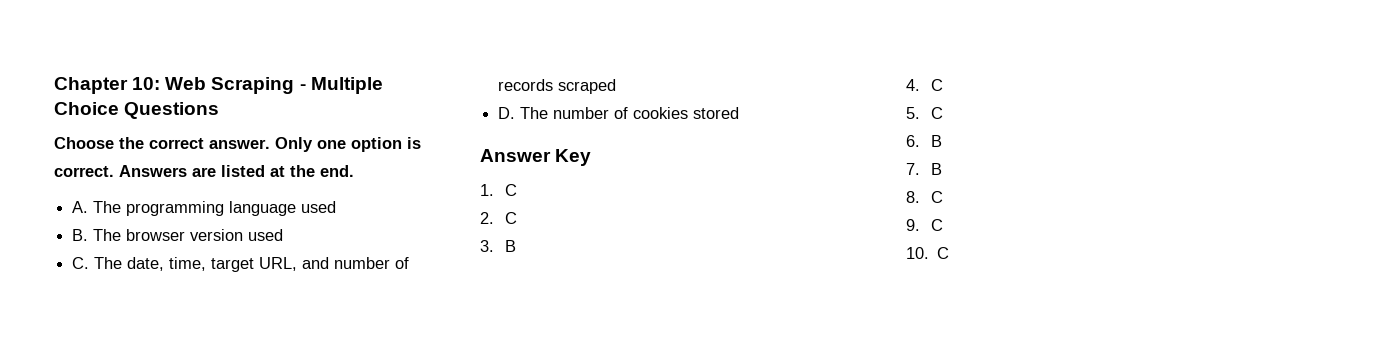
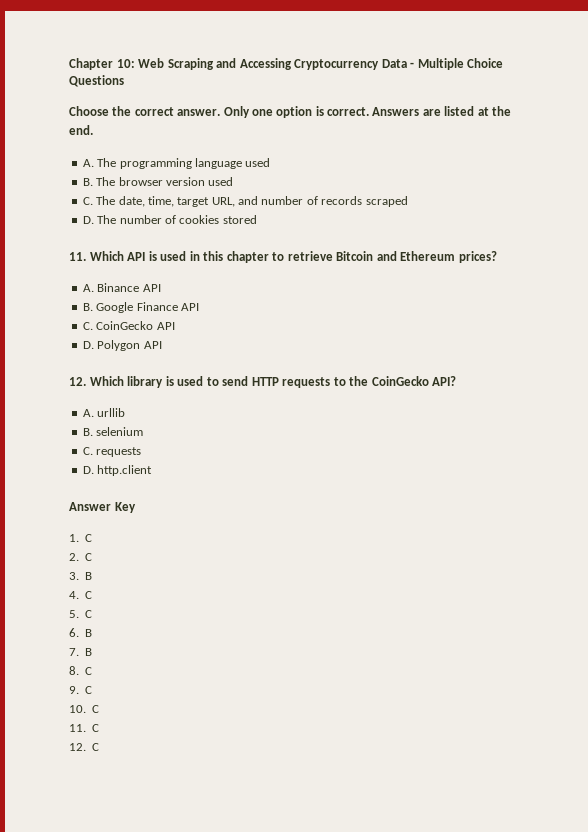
(295, 85) none -> [216,58,407,70] and Accessing Cryptocurrency Data
(740, 113) none -> [69,251,497,263] [82,283,161,292] [82,302,199,313] [82,321,175,330] [82,340,162,351] [69,376,457,388] [82,408,126,417] [82,427,144,436] [82,447,142,457] [82,465,153,476] // 11. Which API is used in this chapter to retrieve Bitcoin and Ethereum prices? // A. Binance API // B. Google Finance API // C. CoinGecko API // D. Polygon API // 12. Which library is used to send HTTP requests to the CoinGecko API? // A. urllib // B. selenium // C. requests // D. http.client
(950, 253) none -> [69,724,100,732] [69,743,100,751] // 11. C // 12. C

